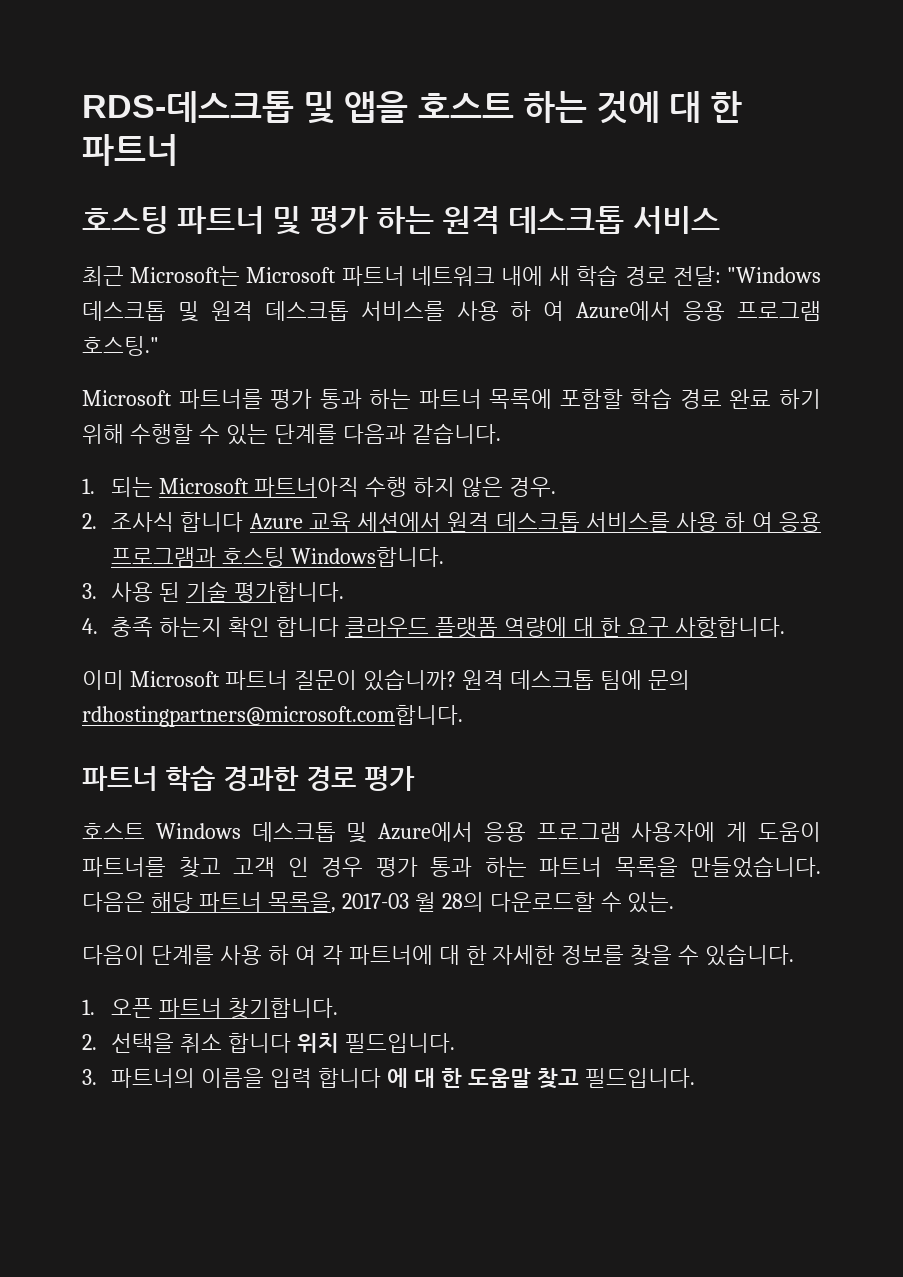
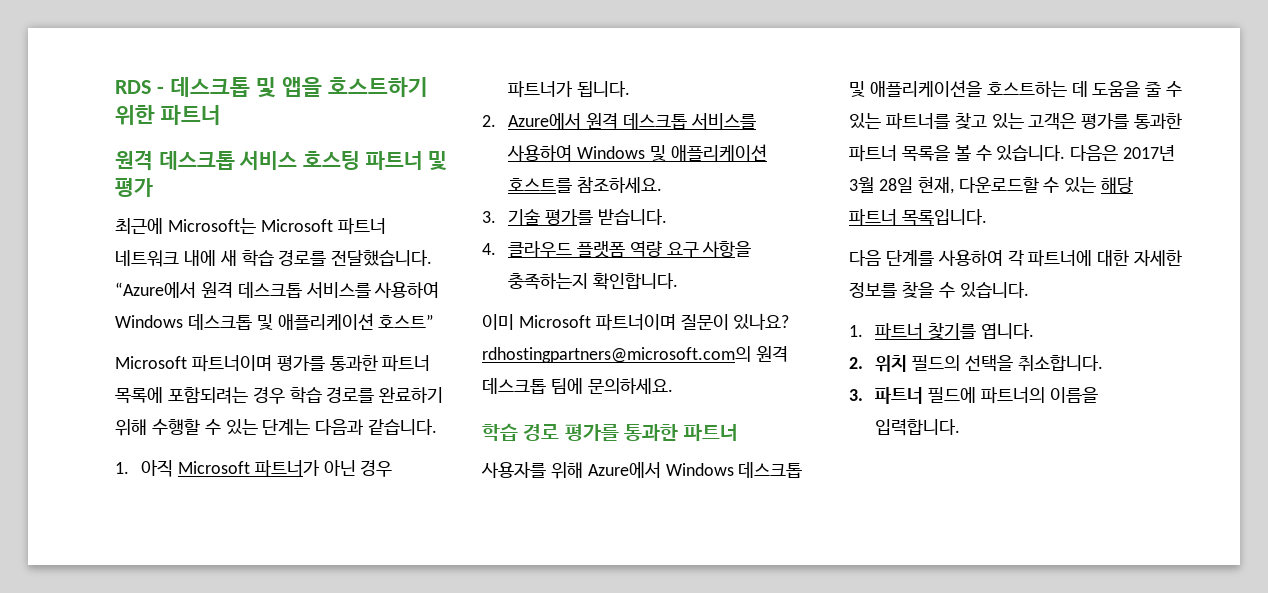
[82,91,743,124] [82,134,178,166] RDS-데스크톱 및 앱을 호스트 하는 것에 대 한 파트너 // -> [115,77,428,98] [115,105,221,125] [115,150,298,171] RDS - 데스크톱 및 앱을 호스트하기 위한 파트너 // 원격 데스크톱 서비스
[375,206,720,234] [82,266,124,286] 하는 원격 데스크톱 서비스 // 최근 -> [115,218,163,234] // 최근에
[624,266,821,286] [82,301,821,322] [82,336,159,356] [82,388,821,409] 경로 전달: "Windows 데스크톱 및 원격 데스크톱 서비스를 사용 하 여 Azure에서 응용 프로그램 호스팅." // Microsoft 파트너를 평가 통과 하는 파트너 목록에 포함할 학습 경로 완료 하기 -> [278,250,433,266] [115,282,440,298] [115,313,435,330] [115,355,431,372] [115,387,444,404] 경로를 전달했습니다. “Azure에서 원격 데스크톱 서비스를 사용하여 Windows 데스크톱 및 애플리케이션 호스트” // Microsoft 파트너이며 평가를 통과한 파트너 목록에 포함되려는 경우 학습 경로를 완료하기
[273,424,337,444] 단계를 -> [262,418,311,435] 단계는
[111,477,556,497] [82,512,821,532] [111,547,445,567] [82,581,344,602] [82,617,785,638] [82,669,690,691] [82,705,463,727] [82,766,415,791] [82,822,822,843] [82,856,821,878] [82,892,675,913] [82,945,487,965] 되는 Microsoft 파트너아직 수행 하지 않은 경우. // 2. 조사식 합니다 Azure 교육 세션에서 원격 데스크톱 서비스를 사용 하 여 응용 프로그램과 호스팅 Windows합니다. // 3. 사용 된 기술 평가합니다. // 4. 충족 하는지 확인 합니다 클라우드 플랫폼 역량에 대 한 요구 사항합니다. // 이미 Microsoft 파트너 질문이 있습니까? 원격 데스크톱 팀에 문의 rdhostingpartners@microsoft.com합니다. // 파트너 학습 경과한 경로 평가 // 호스트 Windows 데스크톱 및 Azure에서 응용 프로그램 사용자에 게 도움이 파트너를 찾고 고객 인 경우 평가 통과 하는 파트너 목록을 만들었습니다. 다음은 해당 파트너 목록을, 2017-03 월 28의 다운로드할 수 있는. // 다음이 단계를 사용 하 여 각 파트너에 대 한 -> [141,460,393,477] [508,81,630,98] [482,113,756,129] [507,144,767,161] [508,177,662,193] [482,209,667,225] [482,240,752,258] [508,273,678,290] [482,313,790,331] [482,346,788,363] [482,378,673,394] [482,423,738,441] [481,462,803,479] [849,80,1183,97] [849,113,1183,130] [849,145,1176,162] [849,176,1134,194] [849,209,987,226] [849,249,1130,267] 아직 Microsoft 파트너가 아닌 경우 파트너가 됩니다. // 2. Azure에서 원격 데스크톱 서비스를 사용하여 Windows 및 애플리케이션 호스트를 참조하세요. // 3. 기술 평가를 받습니다. // 4. 클라우드 플랫폼 역량 요구 사항을 충족하는지 확인합니다. // 이미 Microsoft 파트너이며 질문이 있나요? rdhostingpartners@microsoft.com의 원격 데스크톱 팀에 문의하세요. // 학습 경로 평가를 통과한 파트너 // 사용자를 위해 Azure에서 Windows 데스크톱 및 애플리케이션을 호스트하는 데 도움을 줄 수 있는 파트너를 찾고 있는 고객은 평가를 통과한 파트너 목록을 볼 수 있습니다. 다음은 2017년 3월 28일 현재, 다운로드할 수 있는 해당 파트너 목록입니다. // 다음 단계를 사용하여 각 파트너에 대한
[111,998,339,1019] [82,1033,455,1053] [82,1068,695,1089] 오픈 파트너 찾기합니다. // 2. 선택을 취소 합니다 위치 필드입니다. // 3. 파트너의 이름을 입력 합니다 에 대 한 도움말 찾고 필드입니다. -> [875,323,1034,340] [849,354,1103,372] [849,387,1098,404] [875,419,961,436] 파트너 찾기를 엽니다. // 2. 위치 필드의 선택을 취소합니다. // 3. 파트너 필드에 파트너의 이름을 입력합니다.

